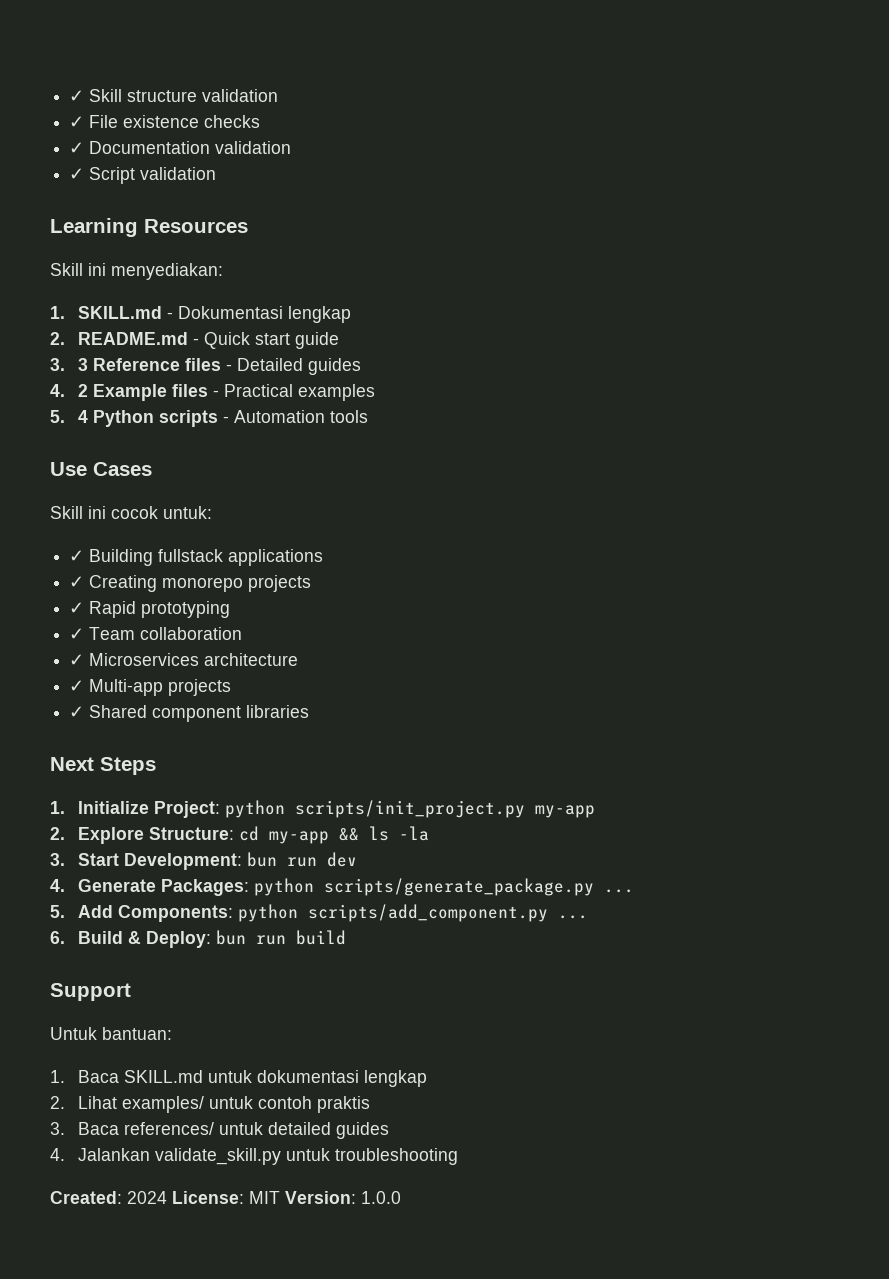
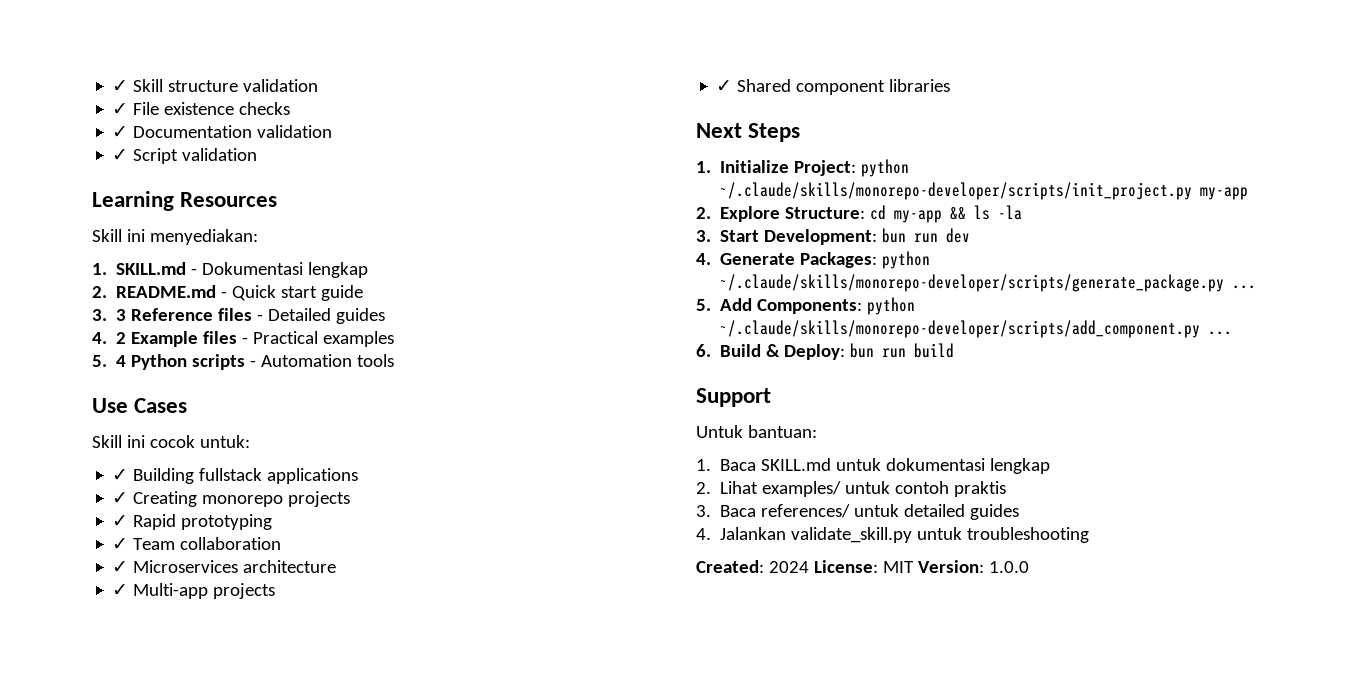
[295,800,526,818] scripts/init_project.py -> [720,182,1193,200] ~/.claude/skills/monorepo-developer/scripts/init_project.py
[324,878,595,896] scripts/generate_package.py -> [720,274,1225,292] ~/.claude/skills/monorepo-developer/scripts/generate_package.py
[308,904,549,922] scripts/add_component.py -> [720,320,1201,338] ~/.claude/skills/monorepo-developer/scripts/add_component.py

